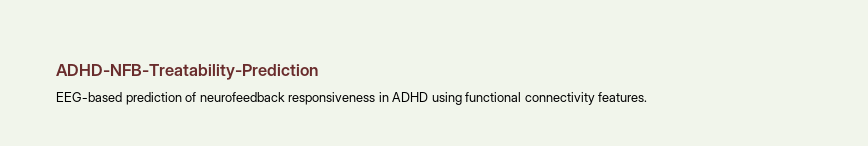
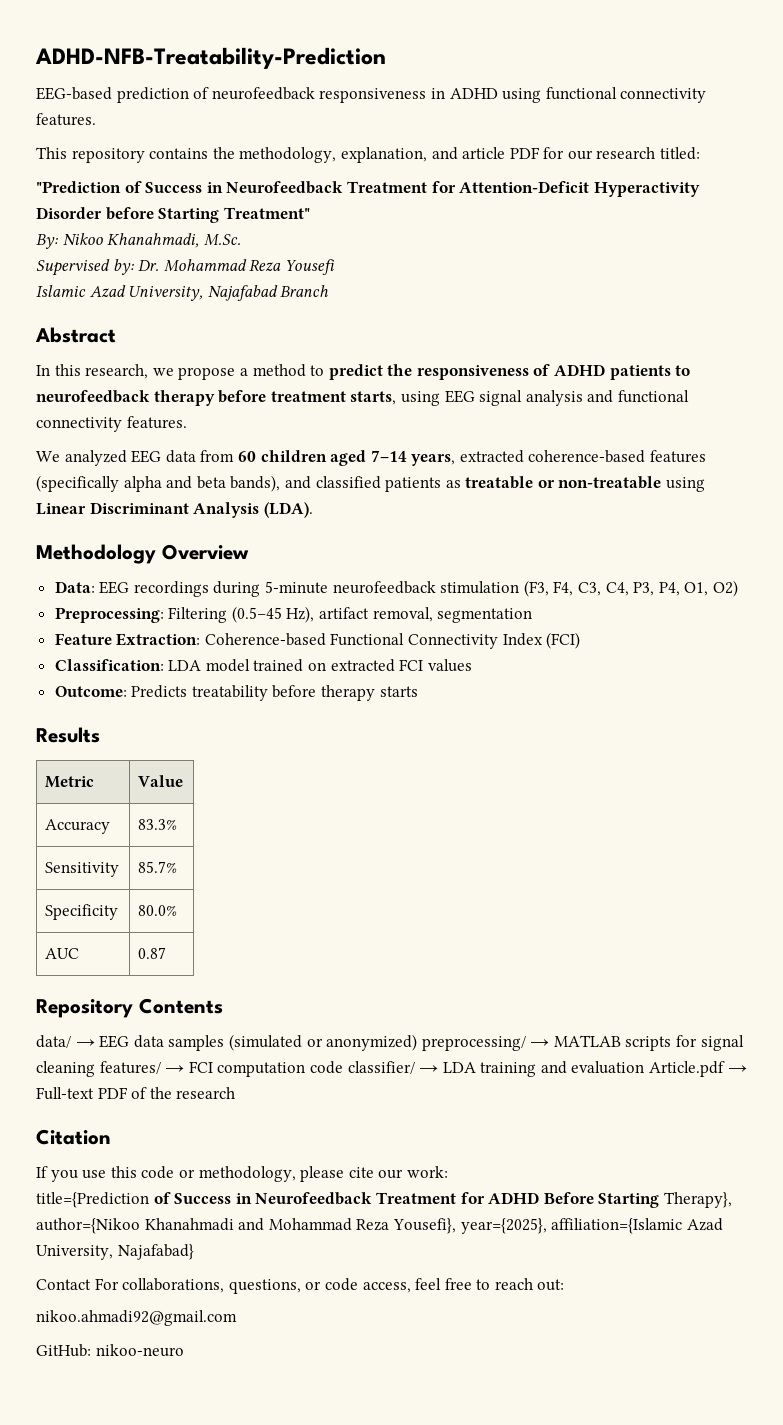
(648, 97) none -> [36,147,701,163] [36,181,700,197] [36,207,310,223] [36,233,241,249] [36,259,335,276] [36,285,329,301] [35,327,116,343] [36,364,691,380] [36,390,689,406] [36,416,187,432] [36,450,707,466] [36,475,706,492] [36,502,313,518] [36,544,249,564] [54,580,738,597] [54,606,533,623] [54,632,581,649] [54,659,472,672] [54,685,418,701] [36,727,100,743] [45,776,95,788] [138,775,184,787] [45,819,111,834] [138,819,178,830] [45,862,120,877] [138,861,178,873] [45,904,119,920] [138,905,178,916] [45,948,80,959] [138,947,167,959] [36,998,223,1018] [36,1034,744,1051] [36,1061,747,1077] [36,1087,236,1100] [36,1129,111,1145] [36,1166,448,1182] [36,1192,732,1208] [36,1218,723,1234] [36,1244,194,1260] [36,1278,565,1294] [36,1310,237,1326] [36,1344,184,1357] // This repository contains the methodology, explanation, and article PDF for our research titled: // "Prediction of Success in Neurofeedback Treatment for Attention-Deficit Hyperactivity Disorder before Starting Treatment" // By: Nikoo Khanahmadi, M.Sc. // Supervised by: Dr. Mohammad Reza Yousefi // Islamic Azad University, Najafabad Branch // Abstract // In this research, we propose a method to predict the responsiveness of ADHD patients to neurofeedback therapy before treatment starts, using EEG signal analysis and functional connectivity features. // We analyzed EEG data from 60 children aged 7–14 years, extracted coherence-based features (specifically alpha and beta bands), and classified patients as treatable or non-treatable using Linear Discriminant Analysis (LDA). // Methodology Overview // Data: EEG recordings during 5-minute neurofeedback stimulation (F3, F4, C3, C4, P3, P4, O1, O2) // Preprocessing: Filtering (0.5–45 Hz), artifact removal, segmentation // Feature Extraction: Coherence-based Functional Connectivity Index (FCI) // Classification: LDA model trained on extracted FCI values // Outcome: Predicts treatability before therapy starts // Results // Metric | Value // Accuracy | 83.3% // Sensitivity | 85.7% // Specificity | 80.0% // AUC | 0.87 // Repository Contents // data/ → EEG data samples (simulated or anonymized) preprocessing/ → MATLAB scripts for signal cleaning features/ → FCI computation code classifier/ → LDA training and evaluation Article.pdf → Full-text PDF of the research // Citation // If you use this code or methodology, please cite our work: // title={Prediction of Success in Neurofeedback Treatment for ADHD Before Starting Therapy}, author={Nikoo Khanahmadi and Mohammad Reza Yousefi}, year={2025}, affiliation={Islamic Azad University, Najafabad} // Contact For collaborations, questions, or code access, feel free to reach out: // nikoo.ahmadi92@gmail.com // GitHub: nikoo-neuro

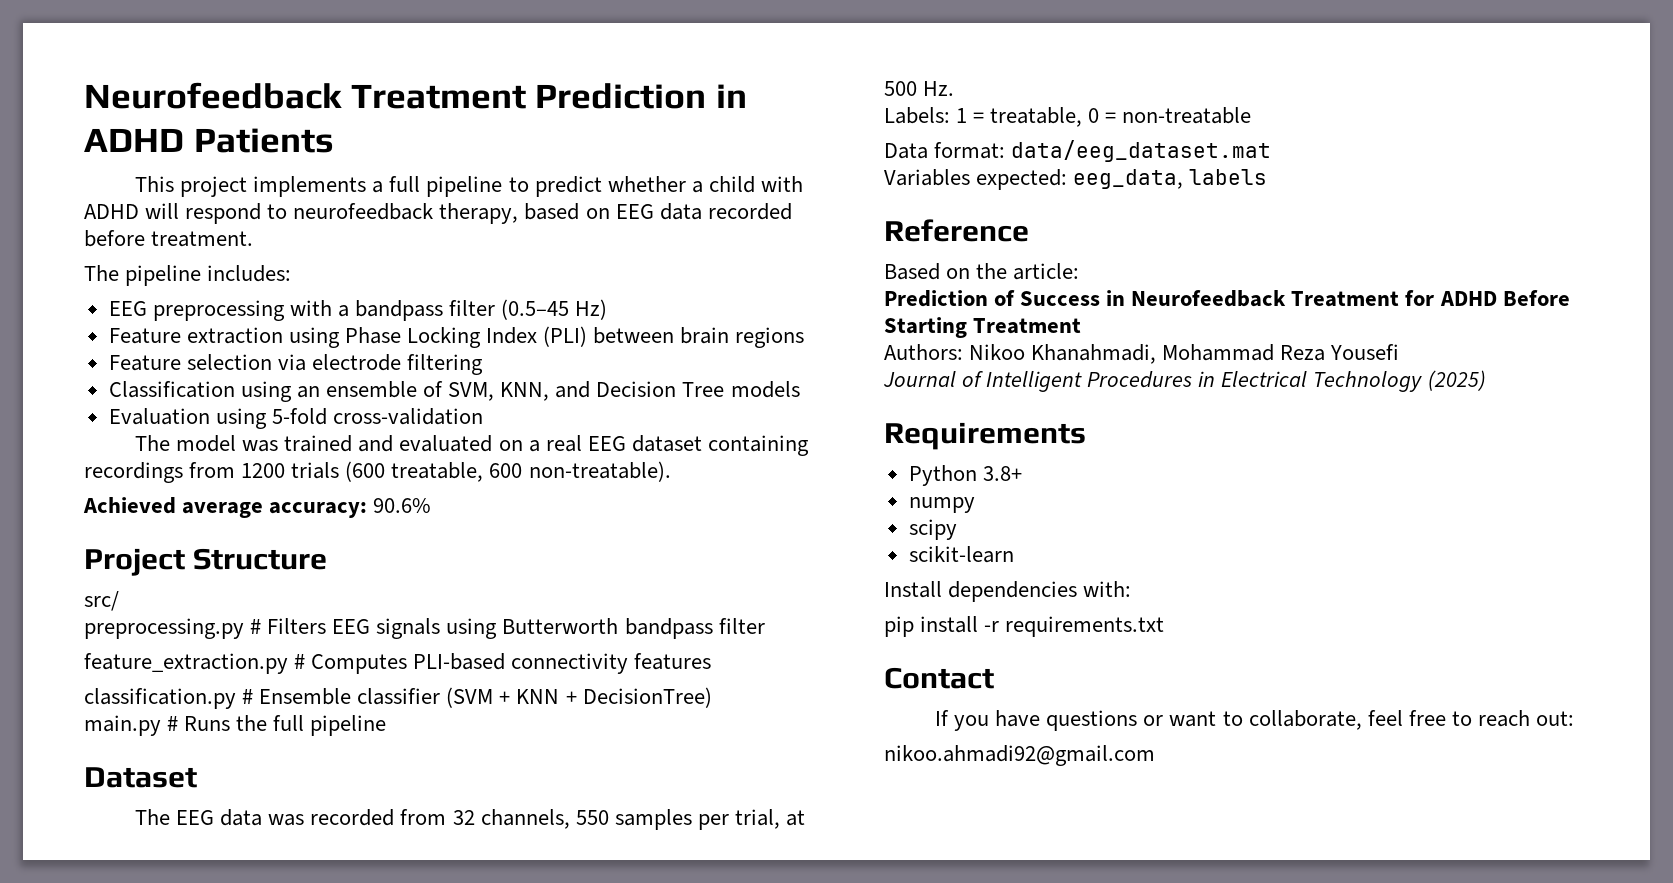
[35,47,386,69] [36,87,707,103] [36,113,96,126] [36,147,701,163] [36,181,700,197] [36,207,310,223] [36,233,241,249] [36,259,335,276] [36,285,329,301] [35,327,116,343] [36,364,691,380] [36,390,689,406] [36,416,187,432] [36,450,707,466] [36,475,706,492] [36,502,313,518] [36,544,249,564] [54,580,738,597] [54,606,533,623] [54,632,581,649] [54,659,472,672] [54,685,418,701] [36,727,100,743] [45,776,95,788] [138,775,184,787] [45,819,111,834] [138,819,178,830] [45,862,120,877] [138,861,178,873] [45,904,119,920] [138,905,178,916] [45,948,80,959] [138,947,167,959] [36,998,223,1018] [36,1034,744,1051] [36,1061,747,1077] [36,1087,236,1100] [36,1129,111,1145] [36,1166,448,1182] [36,1192,149,1208] ADHD-NFB-Treatability-Prediction // EEG-based prediction of neurofeedback responsiveness in ADHD using functional connectivity features. // This repository contains the methodology, explanation, and article PDF for our research titled: // "Prediction of Success in Neurofeedback Treatment for Attention-Deficit Hyperactivity Disorder before Starting Treatment" // By: Nikoo Khanahmadi, M.Sc. // Supervised by: Dr. Mohammad Reza Yousefi // Islamic Azad University, Najafabad Branch // Abstract // In this research, we propose a method to predict the responsiveness of ADHD patients to neurofeedback therapy before treatment starts, using EEG signal analysis and functional connectivity features. // We analyzed EEG data from 60 children aged 7–14 years, extracted coherence-based features (specifically alpha and beta bands), and classified patients as treatable or non-treatable using Linear Discriminant Analysis (LDA). // Methodology Overview // Data: EEG recordings during 5-minute neurofeedback stimulation (F3, F4, C3, C4, P3, P4, O1, O2) // Preprocessing: Filtering (0.5–45 Hz), artifact removal, segmentation // Feature Extraction: Coherence-based Functional Connectivity Index (FCI) // Classification: LDA model trained on extracted FCI values // Outcome: Predicts treatability before therapy starts // Results // Metric | Value // Accuracy | 83.3% // Sensitivity | 85.7% // Specificity | 80.0% // AUC | 0.87 // Repository Contents // data/ → EEG data samples (simulated or anonymized) preprocessing/ → MATLAB scripts for signal cleaning features/ → FCI computation code classifier/ → LDA training and evaluation Article.pdf → Full-text PDF of the research // Citation // If you use this code or methodology, please cite our work: // title={Prediction -> [84,82,747,109] [84,128,334,153] [135,176,803,197] [84,203,792,224] [84,230,254,247] [84,265,292,286] [108,299,608,321] [108,326,805,348] [108,354,484,375] [108,381,800,402] [108,408,483,429] [135,435,809,456] [84,461,671,483] [83,497,432,518] [84,548,328,576] [84,591,119,611] [84,618,765,639] [84,653,712,674] [84,687,712,709] [84,715,387,736] [84,767,197,788] [135,809,806,830] [884,81,955,96] [884,107,1252,127] [884,140,1272,162] [884,169,1268,190] [884,219,1029,242] [884,263,1080,280] [884,290,988,307] Neurofeedback Treatment Prediction in ADHD Patients // This project implements a full pipeline to predict whether a child with ADHD will respond to neurofeedback therapy, based on EEG data recorded before treatment. // The pipeline includes: // EEG preprocessing with a bandpass filter (0.5–45 Hz) // Feature extraction using Phase Locking Index (PLI) between brain regions // Feature selection via electrode filtering // Classification using an ensemble of SVM, KNN, and Decision Tree models // Evaluation using 5-fold cross-validation // The model was trained and evaluated on a real EEG dataset containing recordings from 1200 trials (600 treatable, 600 non-treatable). // Achieved average accuracy: 90.6% // Project Structure // src/ // preprocessing.py # Filters EEG signals using Butterworth bandpass filter // feature_extraction.py # Computes PLI-based connectivity features // classification.py # Ensemble classifier (SVM + KNN + DecisionTree) // main.py # Runs the full pipeline // Dataset // The EEG data was recorded from 32 channels, 550 samples per trial, at 500 Hz. // Labels: 1 = treatable, 0 = non-treatable // Data format: data/eeg_dataset.mat // Variables expected: eeg_data, labels // Reference // Based on the article: // Prediction
[663,1192,732,1208] [36,1218,723,1234] [36,1244,194,1260] [36,1278,411,1294] Therapy}, author={Nikoo Khanahmadi and Mohammad Reza Yousefi}, year={2025}, affiliation={Islamic Azad University, Najafabad} // Contact For collaborations, questions, or code access, -> [973,318,1082,334] [884,344,1400,364] [883,370,1486,392] [884,422,1086,450] [908,465,1022,486] [908,497,975,513] [908,519,957,540] [908,546,1014,563] [884,581,1132,602] [884,616,1165,637] [884,667,994,689] [935,710,1362,731] Treatment // Authors: Nikoo Khanahmadi, Mohammad Reza Yousefi // Journal of Intelligent Procedures in Electrical Technology (2025) // Requirements // Python 3.8+ // numpy // scipy // scikit-learn // Install dependencies with: // pip install -r requirements.txt // Contact // If you have questions or want to collaborate,
[36,1344,184,1357] // GitHub: nikoo-neuro -> (1155, 755) none

